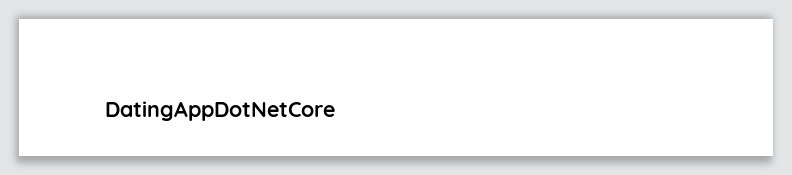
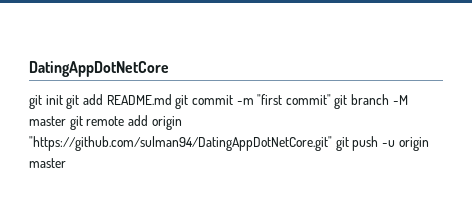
(335, 111) none -> [29,94,408,109] [29,115,182,130] [29,136,429,151] [29,158,66,168] // git init git add README.md git commit -m "first commit" git branch -M master git remote add origin "https://github.com/sulman94/DatingAppDotNetCore.git" git push -u origin master

